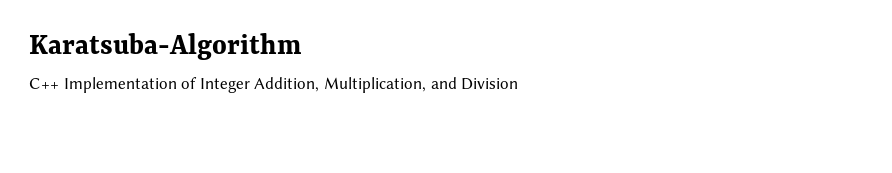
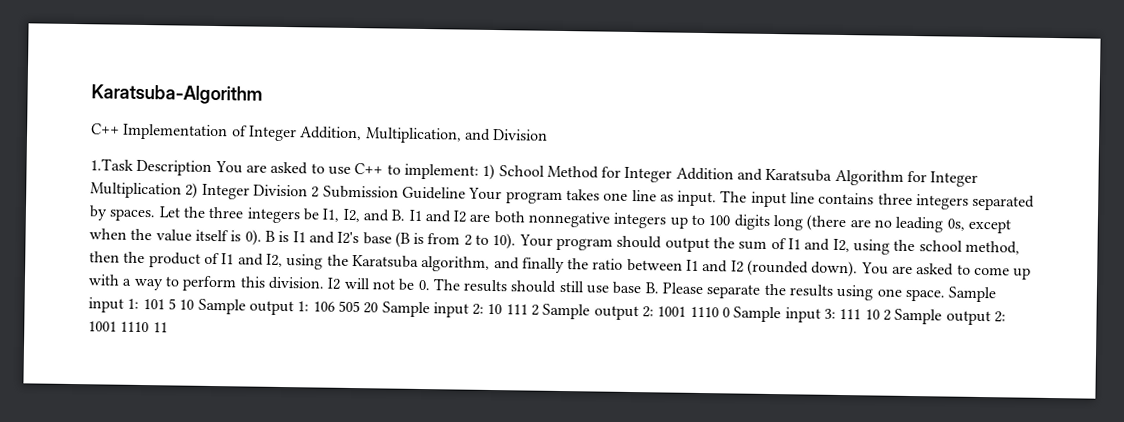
(519, 84) none -> [90,158,979,187] [90,182,1036,211] [89,205,1011,234] [89,228,1020,255] [89,251,1032,280] [88,274,997,303] [88,297,1006,326] [88,321,168,333] // 1.Task Description You are asked to use C++ to implement: 1) School Method for Integer Addition and Karatsuba Algorithm for Integer Multiplication 2) Integer Division 2 Submission Guideline Your program takes one line as input. The input line contains three integers separated by spaces. Let the three integers be I1, I2, and B. I1 and I2 are both nonnegative integers up to 100 digits long (there are no leading 0s, except when the value itself is 0). B is I1 and I2's base (B is from 2 to 10). Your program should output the sum of I1 and I2, using the school method, then the product of I1 and I2, using the Karatsuba algorithm, and finally the ratio between I1 and I2 (rounded down). You are asked to come up with a way to perform this division. I2 will not be 0. The results should still use base B. Please separate the results using one space. Sample input 1: 101 5 10 Sample output 1: 106 505 20 Sample input 2: 10 111 2 Sample output 2: 1001 1110 0 Sample input 3: 111 10 2 Sample output 2: 1001 1110 11

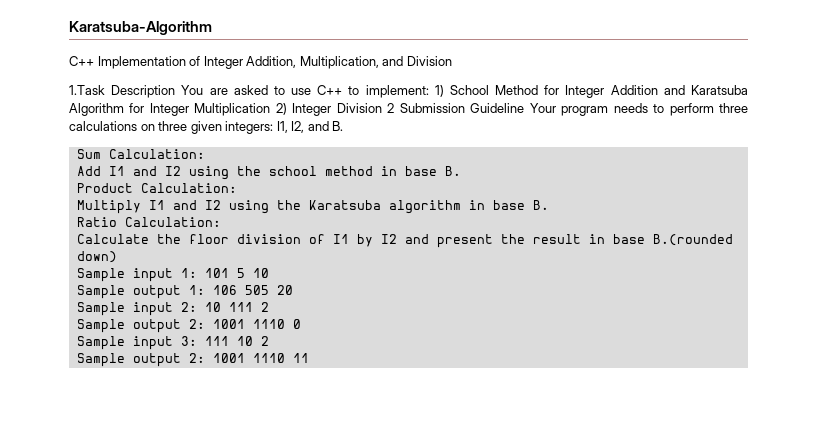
[565,189,1036,211] [89,205,1011,234] [89,228,1020,255] [89,251,283,268] takes one line as input. The input line contains three integers separated by spaces. Let the three integers be I1, I2, and B. I1 and I2 are both nonnegative integers up to 100 digits long (there are no leading 0s, except when the value itself is 0). B is I1 and I2's base (B is from 2 to 10). Your program should output the sum of I1 and I2, using the school method, then the product of I1 and I2, -> [613,103,749,116] [69,121,344,134] [76,149,205,159] [76,166,461,180] [76,183,237,193] [76,200,221,214] needs to perform three calculations on three given integers: I1, I2, and B. // Sum Calculation: // Add I1 and I2 using the school method in base B. // Product Calculation: // Multiply I1 and I2
[421,255,1032,280] [88,274,946,302] algorithm, and finally the ratio between I1 and I2 (rounded down). You are asked to come up with a way to perform this division. I2 will not be 0. The results should still use base B. Please separate the results using one space. -> [388,200,549,214] [76,217,221,227] [76,234,733,248] [76,251,117,263] algorithm in base B. // Ratio Calculation: // Calculate the floor division of I1 by I2 and present the result in base B.(rounded down) //
(195, 304) none -> (269, 273) //
(379, 308) none -> (293, 290) //
(540, 310) none -> (269, 307) //
(731, 312) none -> (301, 324) //
(891, 315) none -> (269, 341) //

